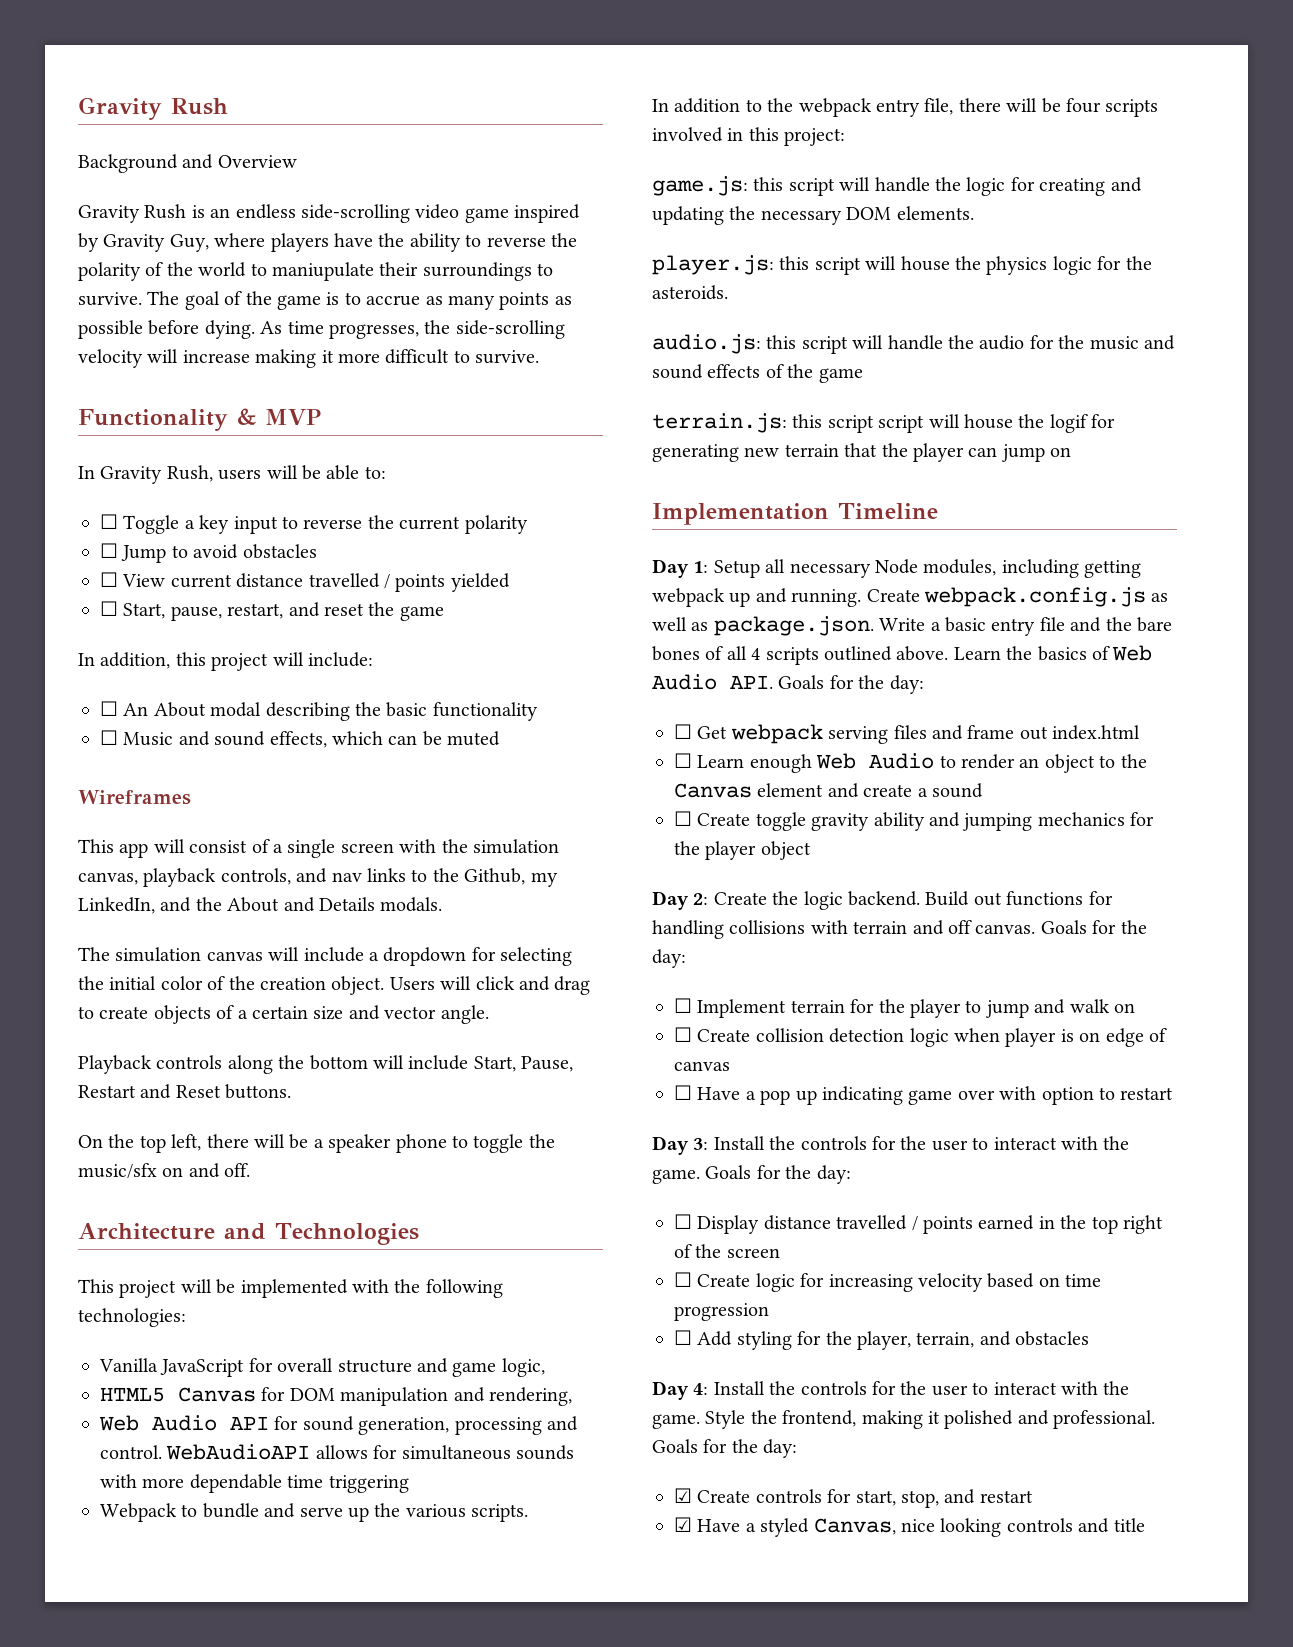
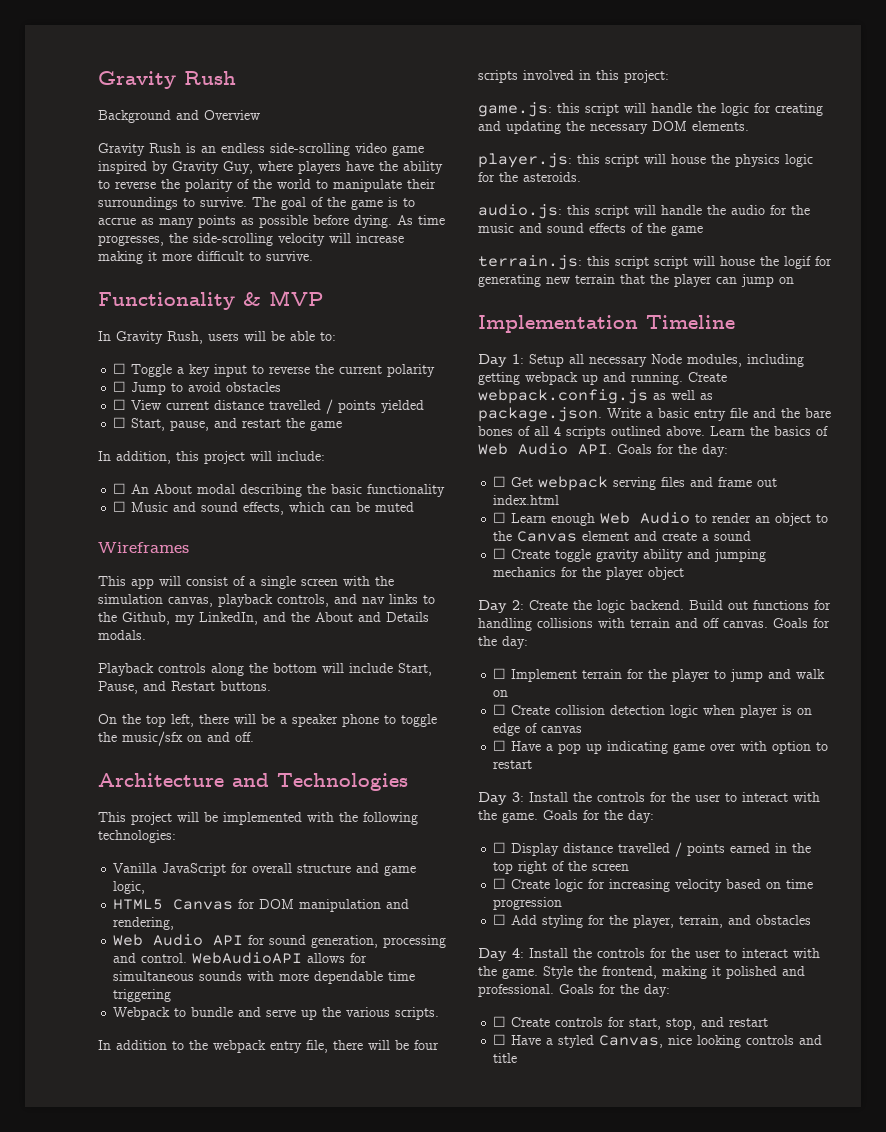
[272,262,374,281] maniupulate -> [333,179,402,192] manipulate
[227,602,364,619] restart, and reset -> [214,418,282,428] and restart
[78,947,573,966] [78,976,591,995] [78,1005,489,1024] // The simulation canvas will include a dropdown for selecting the initial color of the creation object. Users will click and drag to create objects of a certain size and vector angle. -> (146, 635) none
[78,1084,221,1099] Restart and Reset -> [143,681,215,691] and Restart
[674,1488,692,1503] ☑ -> [493,1016,507,1027] ☐
[674,1517,692,1532] ☑ -> [493,1034,507,1045] ☐

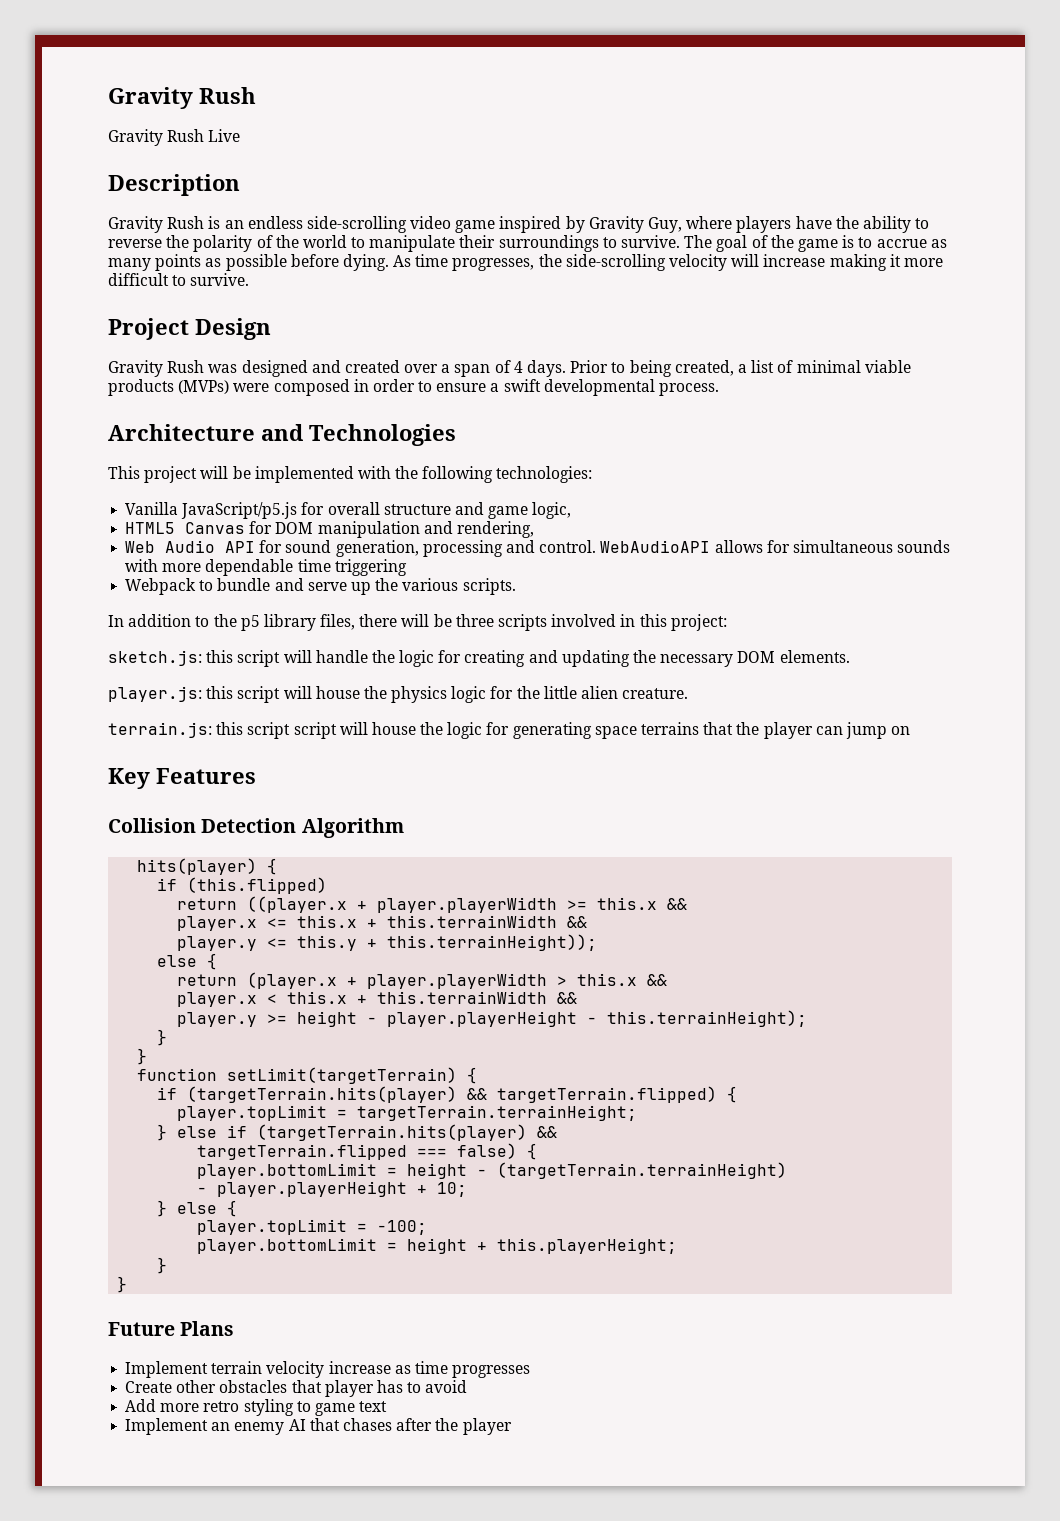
[98,110,260,123] Background and Overview -> [108,129,241,146] [108,174,240,196] Gravity Rush Live // Description
[98,290,324,310] [98,331,336,344] [113,363,436,377] [113,381,282,395] [113,399,425,414] [113,417,343,431] [98,451,325,464] [113,483,446,497] [113,501,415,515] [98,542,189,553] [98,576,394,589] [98,594,435,607] [98,612,429,625] [98,630,146,640] [98,663,432,676] [98,681,271,694] [98,714,437,727] [98,731,254,746] Functionality & MVP // In Gravity Rush, users will be able to: // ☐ Toggle a key input to reverse the current polarity // ☐ Jump to avoid obstacles // ☐ View current distance travelled / points yielded // ☐ Start, pause, and restart the game // In addition, this project will include: // ☐ An About modal describing the basic functionality // ☐ Music and sound effects, which can be muted // Wireframes // This app will consist of a single screen with the simulation canvas, playback controls, and nav links to the Github, my LinkedIn, and the About and Details modals. // Playback controls along the bottom will include Start, Pause, and Restart buttons. // On the top left, there will be a speaker phone to toggle the music/sfx on and off. -> [108,318,271,340] [108,360,911,377] [108,379,720,396] Project Design // Gravity Rush was designed and created over a span of 4 days. Prior to being created, a list of minimal viable products (MVPs) were composed in order to ensure a swift developmental process.
[162,863,227,876] JavaScript -> [181,502,298,519] JavaScript/p5.js
[213,1040,439,1053] webpack entry file, there will be four -> [240,614,494,631] p5 library files, there will be three
[478,102,552,117] game.js: -> [108,650,202,666] sketch.js:
[523,172,581,182] [478,204,810,219] [478,223,703,236] asteroids. // audio.js: this script will handle the audio for the music and sound effects of the game -> [543,686,689,699] little alien creature.
[784,256,811,269] logif -> [447,722,483,739] logic
[546,274,615,284] new terrain -> [594,722,700,739] space terrains
[478,315,735,333] [478,354,804,367] [478,372,727,385] [478,389,713,404] [478,407,831,422] [478,426,828,439] [478,443,728,457] [493,476,778,491] [493,495,560,505] [493,512,829,526] [493,531,752,542] [493,548,767,562] [493,567,685,580] [478,600,831,613] [478,618,830,631] [478,636,528,649] [493,668,826,682] [493,690,509,697] [493,704,813,718] [493,723,583,736] [493,740,829,754] [493,760,533,769] [478,792,820,805] [478,810,654,823] [493,842,812,857] [493,861,630,874] [493,878,814,892] [493,897,563,910] [493,914,812,928] [478,948,820,961] [478,966,805,979] [478,984,670,997] [493,1016,769,1030] [493,1034,823,1048] [493,1053,518,1063] Implementation Timeline // Day 1: Setup all necessary Node modules, including getting webpack up and running. Create webpack.config.js as well as package.json. Write a basic entry file and the bare bones of all 4 scripts outlined above. Learn the basics of Web Audio API. Goals for the day: // ☐ Get webpack serving files and frame out index.html // ☐ Learn enough Web Audio to render an object to the Canvas element and create a sound // ☐ Create toggle gravity ability and jumping mechanics for the player object // Day 2: Create the logic backend. Build out functions for handling collisions with terrain and off canvas. Goals for the day: // ☐ Implement terrain for the player to jump and walk on // ☐ Create collision detection logic when player is on edge of canvas // ☐ Have a pop up indicating game over with option to restart // Day 3: Install the controls for the user to interact with the game. Goals for the day: // ☐ Display distance travelled / points earned in the top right of the screen // ☐ Create logic for increasing velocity based on time progression // ☐ Add styling for the player, terrain, and obstacles // Day 4: Install the controls for the user to interact with the game. Style the frontend, making it polished and professional. Goals for the day: // ☐ Create controls for start, stop, and restart // ☐ Have a styled Canvas, nice looking controls and title -> [108,768,256,789] [108,818,404,838] [137,858,278,875] [157,877,328,894] [177,896,688,913] [177,915,588,931] [177,934,598,951] [157,953,218,970] [177,972,668,989] [177,991,578,1007] [177,1010,808,1027] [157,1029,168,1046] [137,1048,148,1065] [137,1067,478,1084] [157,1086,738,1103] [177,1105,638,1121] [157,1124,558,1141] [197,1143,538,1160] [197,1162,788,1179] [197,1181,468,1197] [157,1200,238,1217] [197,1219,428,1235] [197,1238,678,1254] [157,1257,168,1274] [117,1276,128,1293] [108,1321,235,1336] [125,1361,531,1378] [125,1380,468,1397] [125,1399,388,1416] [125,1418,512,1435] Key Features // Collision Detection Algorithm // hits(player) { // if (this.flipped) // return ((player.x + player.playerWidth >= this.x && // player.x <= this.x + this.terrainWidth && // player.y <= this.y + this.terrainHeight)); // else { // return (player.x + player.playerWidth > this.x && // player.x < this.x + this.terrainWidth && // player.y >= height - player.playerHeight - this.terrainHeight); // } // } // function setLimit(targetTerrain) { // if (targetTerrain.hits(player) && targetTerrain.flipped) { // player.topLimit = targetTerrain.terrainHeight; // } else if (targetTerrain.hits(player) && // targetTerrain.flipped === false) { // player.bottomLimit = height - (targetTerrain.terrainHeight) // - player.playerHeight + 10; // } else { // player.topLimit = -100; // player.bottomLimit = height + this.playerHeight; // } // } // Future Plans // Implement terrain velocity increase as time progresses // Create other obstacles that player has to avoid // Add more retro styling to game text // Implement an enemy AI that chases after the player

